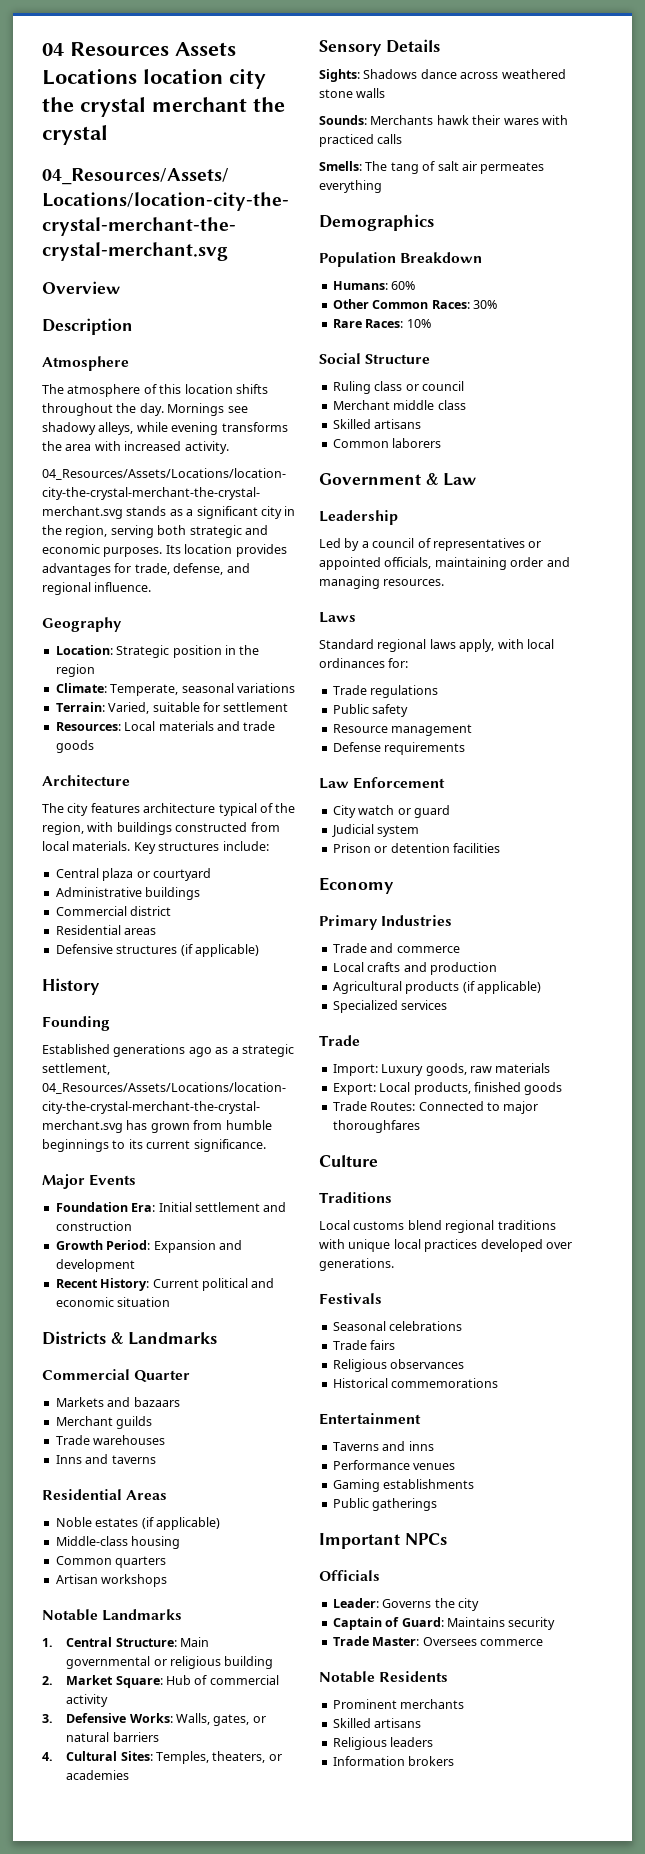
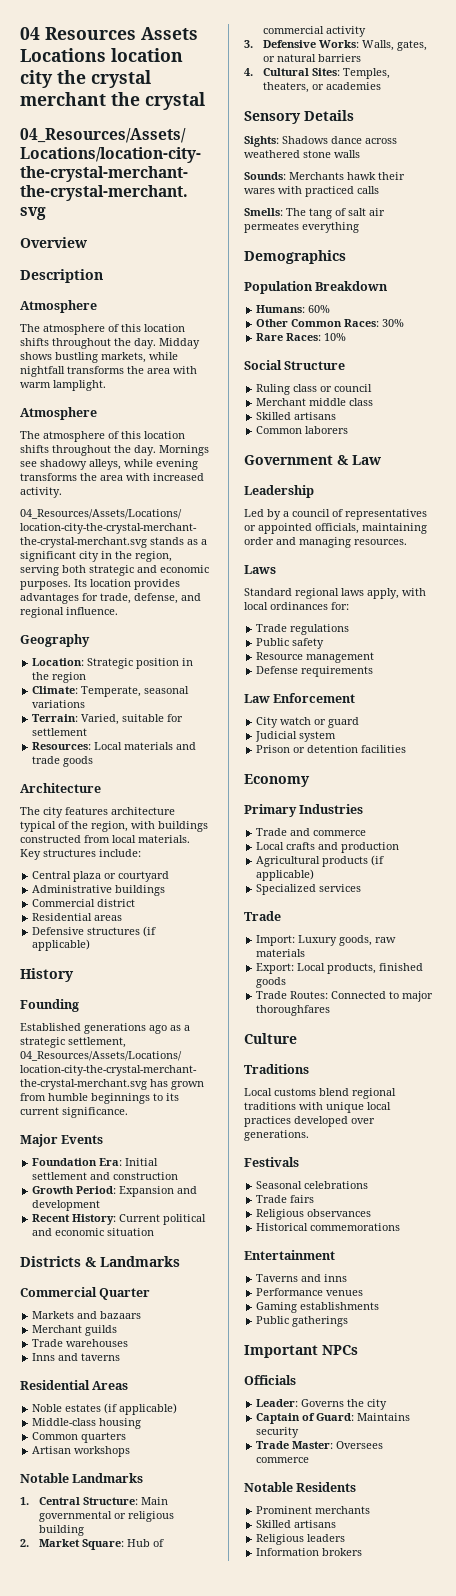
(129, 363) none -> [20,324,185,335] [20,338,200,349] [20,352,178,363] [20,366,197,377] [20,380,106,391] [20,407,97,420] // The atmosphere of this location shifts throughout the day. Midday shows bustling markets, while nightfall transforms the area with warm lamplight. // Atmosphere

